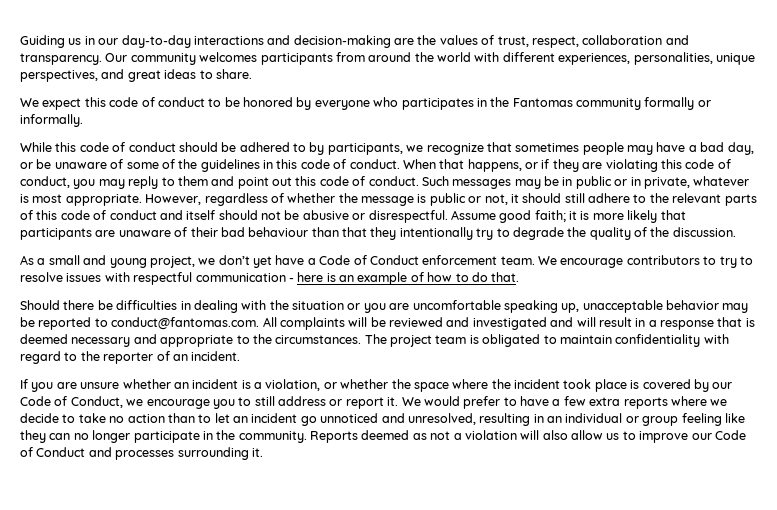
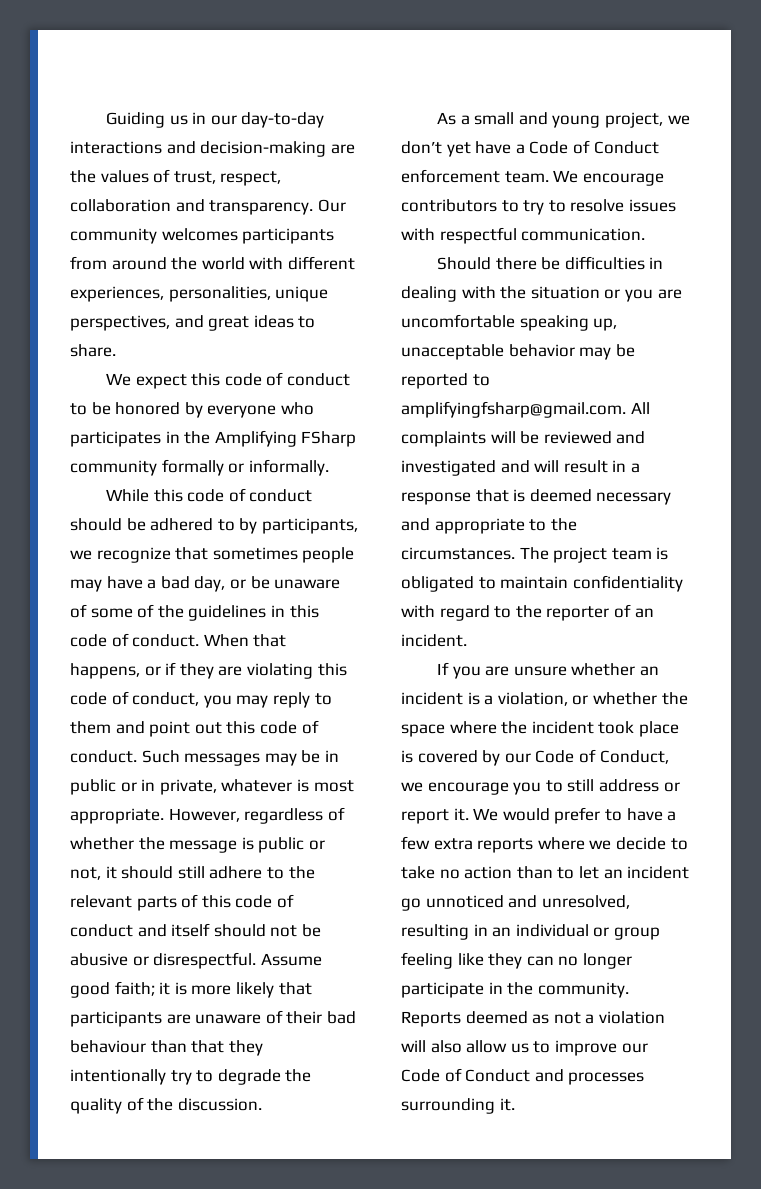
[512,98,573,107] Fantomas -> [214,430,357,447] Amplifying FSharp
[195,272,520,285] communication - here is an example of how to do that. -> [521,228,646,241] communication.
[111,317,260,330] conduct@fantomas.com. -> [401,401,626,418] amplifyingfsharp@gmail.com.

